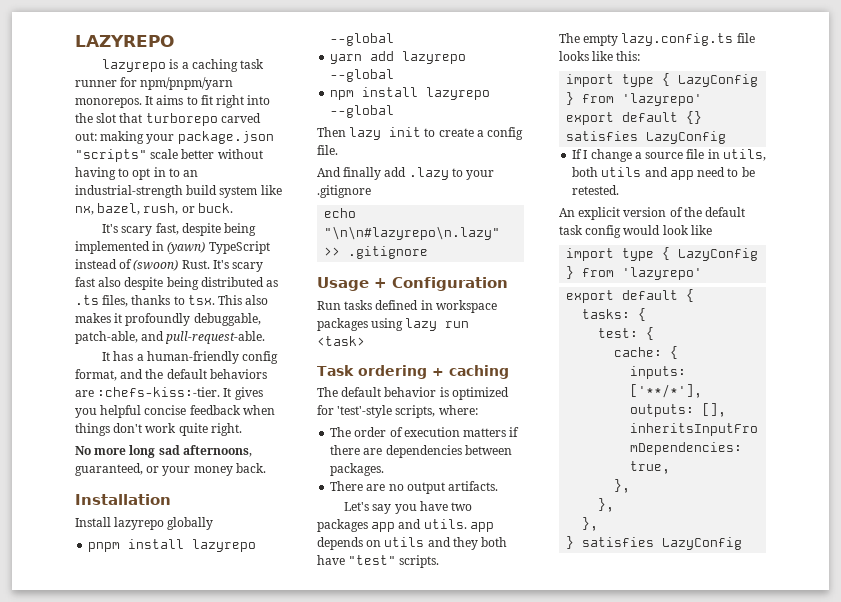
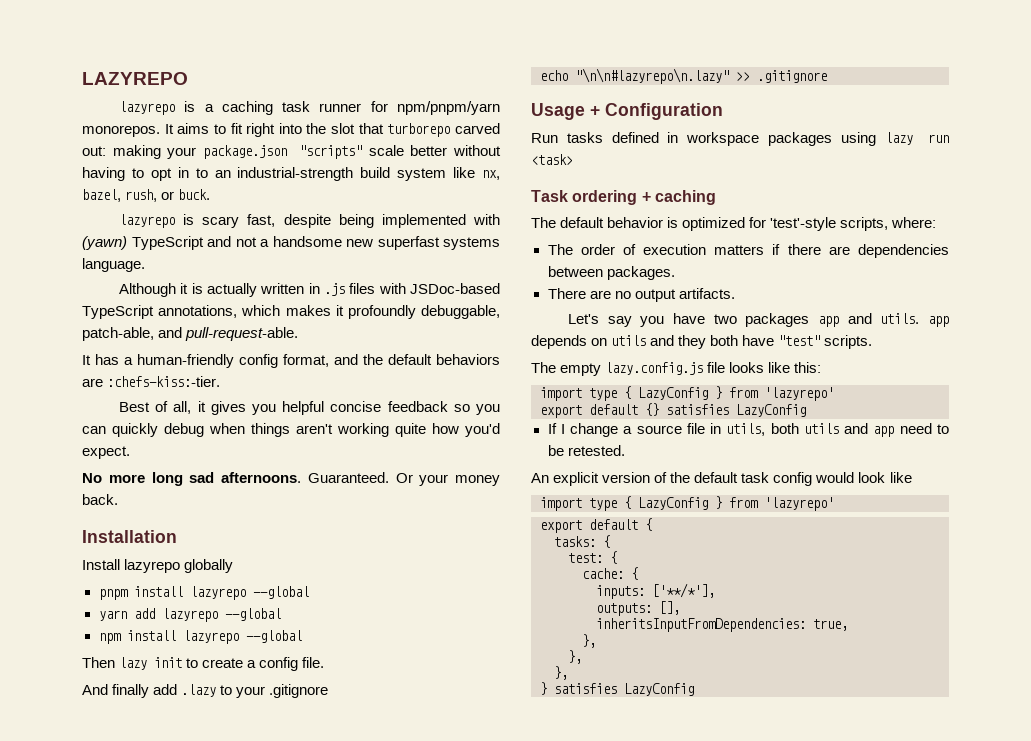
[102,224,119,233] It's -> [119,214,195,228] lazyrepo is
[152,241,165,251] in -> [473,214,501,225] with
[75,259,264,272] [75,277,279,290] [75,295,269,307] instead of (swoon) Rust. It's scary fast also despite being distributed as .ts files, thanks to tsx. This also -> [207,236,500,250] [82,258,145,272] [119,283,500,297] [82,305,281,319] and not a handsome new superfast systems language. // Although it is actually written in .js files with JSDoc-based TypeScript annotations, which
[223,388,232,397] It -> [119,401,206,414] // Best of all, it
[242,405,275,415] [75,423,242,436] when things don't work quite right. -> [453,404,500,415] [82,423,500,437] [82,446,130,459] so you can quickly debug when things aren't working quite how you'd expect.
[182,445,252,457] [75,463,160,476] afternoons, guaranteed, or -> [221,472,413,483] afternoons. Guaranteed. Or
[621,33,734,46] lazy.config.ts -> [605,362,704,375] lazy.config.js

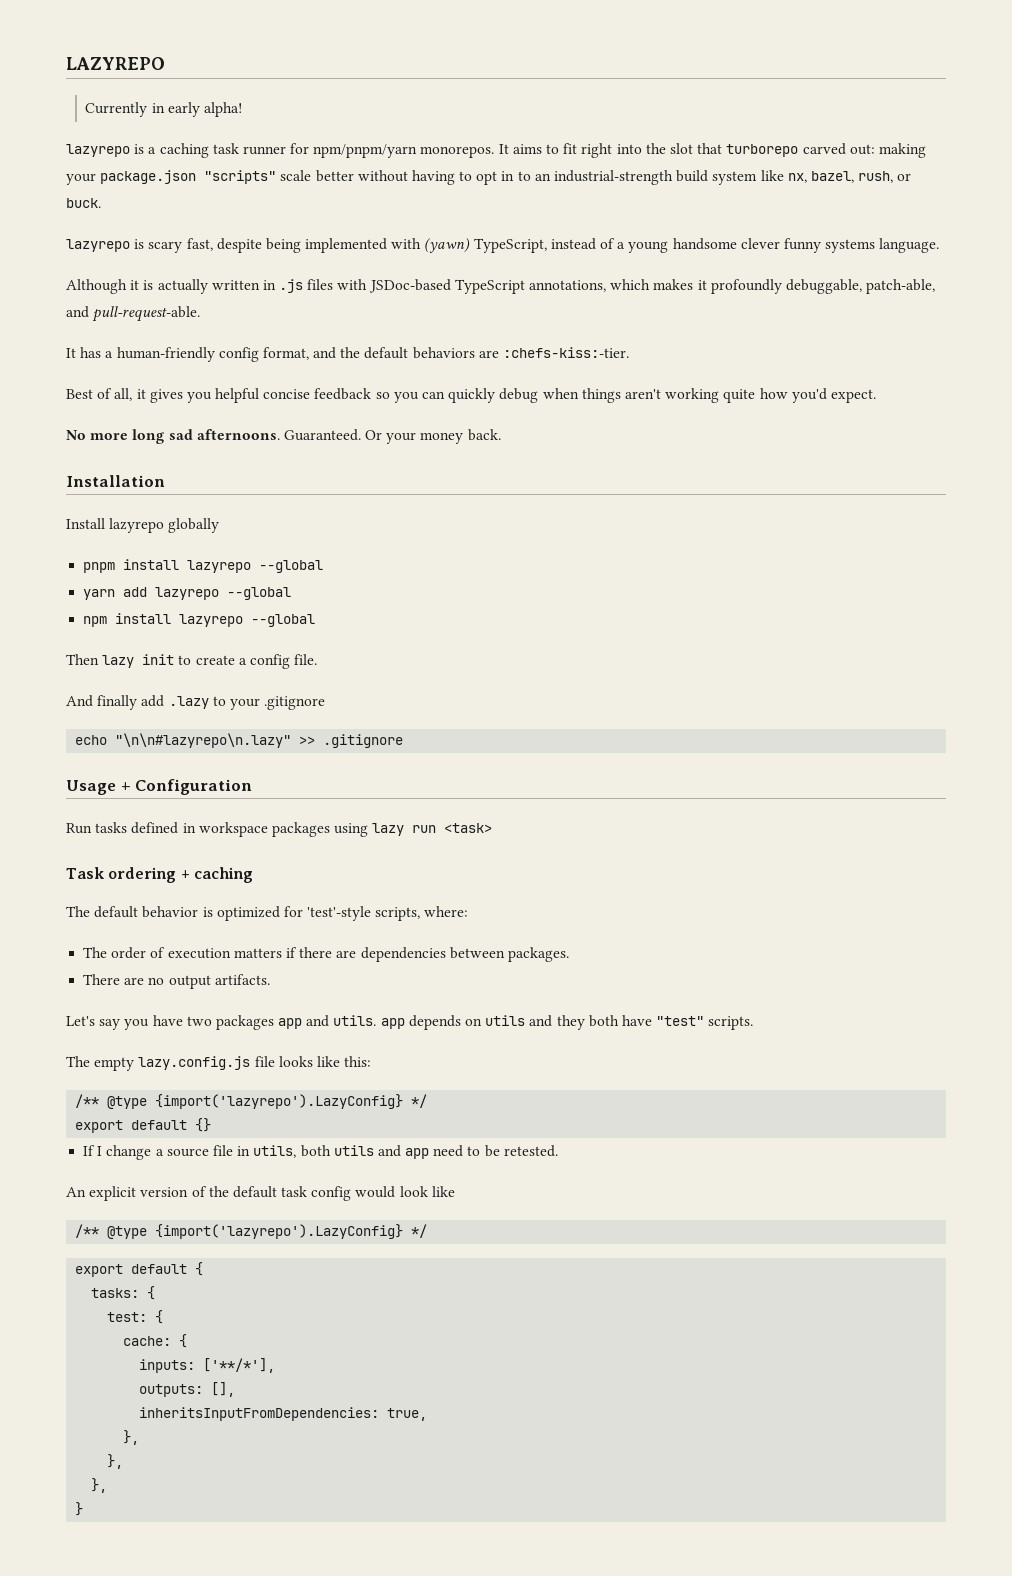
(188, 78) none -> [85,102,243,117] // Currently in early alpha!
[131,236,440,250] TypeScript and not a handsome new superfast -> [473,238,821,253] TypeScript, instead of a young handsome clever funny
[540,386,834,401] import type { LazyConfig } from 'lazyrepo' -> [75,1094,428,1109] /** @type {import('lazyrepo').LazyConfig} */
[666,404,806,417] satisfies LazyConfig -> (212, 1125) none
[540,496,834,511] import type { LazyConfig } from 'lazyrepo' -> [75,1224,428,1239] /** @type {import('lazyrepo').LazyConfig} */
[554,683,694,696] satisfies LazyConfig -> (84, 1509) none

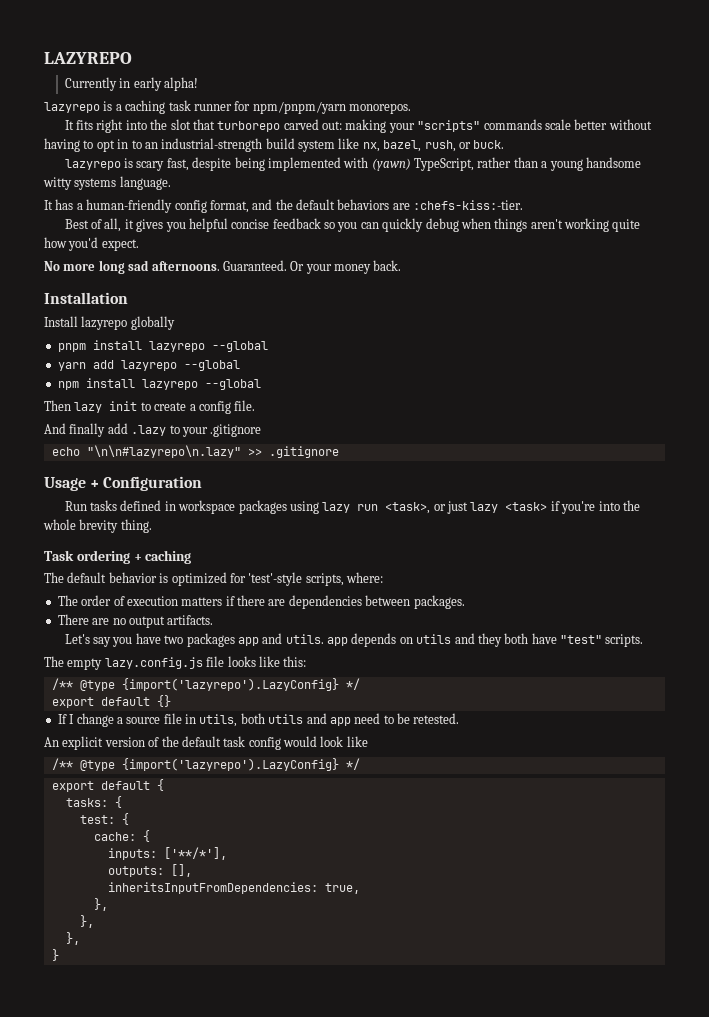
[498,143,578,154] It aims to fit -> [64,120,94,130] // It fits
[100,170,277,184] package.json "scripts" -> [417,119,542,132] "scripts" commands
[550,238,616,250] instead of -> [477,157,538,168] rather than
[740,238,821,253] clever funny -> [43,177,72,190] witty
[66,279,936,294] [66,306,201,322] // Although it is actually written in .js files with JSDoc-based TypeScript annotations, which makes it profoundly debuggable, patch-able, and pull-request-able. -> (171, 183) none
[444,823,493,833] <task> -> [385,500,640,514] [43,519,152,533] <task>, or just lazy <task> if you're into the whole brevity thing.

